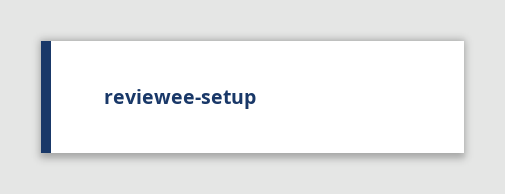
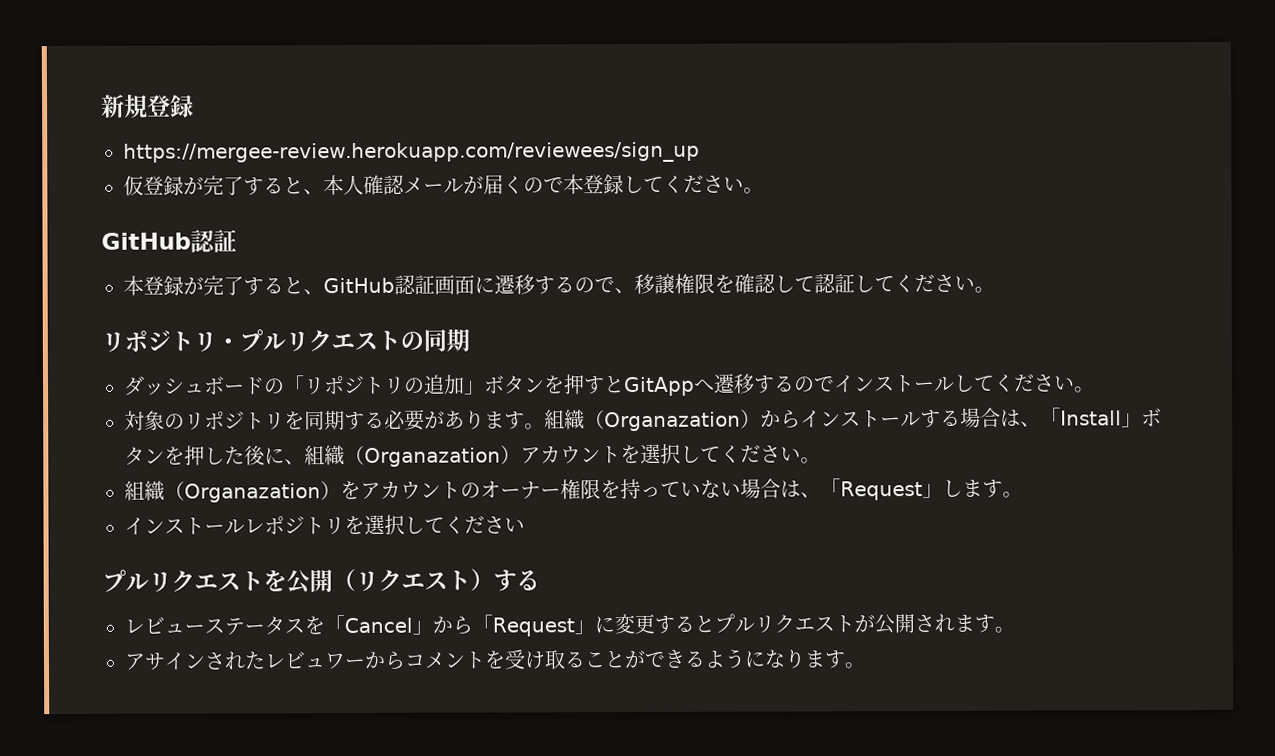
[104,89,256,109] reviewee-setup -> [101,94,194,118] [123,141,700,164] [123,174,764,196] [101,229,237,253] [123,273,995,296] [101,328,470,353] [123,373,1095,397] [124,407,1162,432] [124,443,821,467] [124,478,1023,503] [124,514,525,535] [102,568,540,595] [124,613,1015,637] [124,648,866,671] 新規登録 // https://mergee-review.herokuapp.com/reviewees/sign_up // 仮登録が完了すると、本人確認メールが届くので本登録してください。 // GitHub認証 // 本登録が完了すると、GitHub認証画面に遷移するので、移譲権限を確認して認証してください。 // リポジトリ・プルリクエストの同期 // ダッシュボードの「リポジトリの追加」ボタンを押すとGitAppへ遷移するのでインストールしてください。 // 対象のリポジトリを同期する必要があります。組織（Organazation）からインストールする場合は、「Install」ボタンを押した後に、組織（Organazation）アカウントを選択してください。 // 組織（Organazation）をアカウントのオーナー権限を持っていない場合は、「Request」します。 // インストールレポジトリを選択してください // プルリクエストを公開（リクエスト）する // レビューステータスを「Cancel」から「Request」に変更するとプルリクエストが公開されます。 // アサインされたレビュワーからコメントを受け取ることができるようになります。

